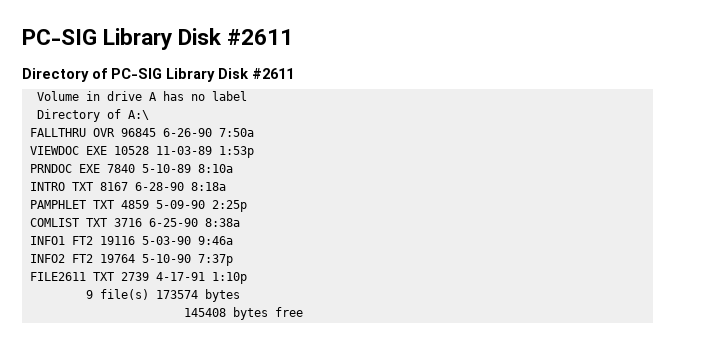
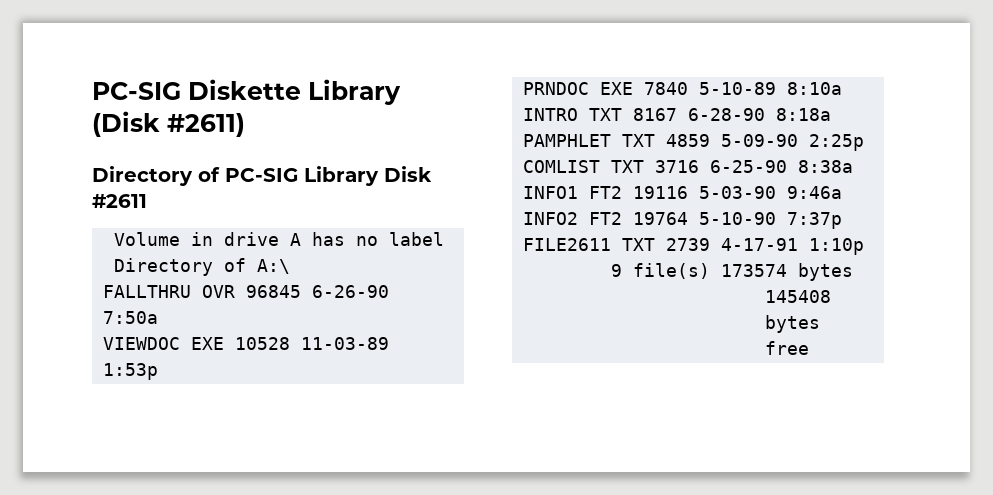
[22,28,294,50] PC-SIG Library Disk #2611 -> [92,79,401,105] [92,111,245,137] PC-SIG Diskette Library (Disk #2611)

